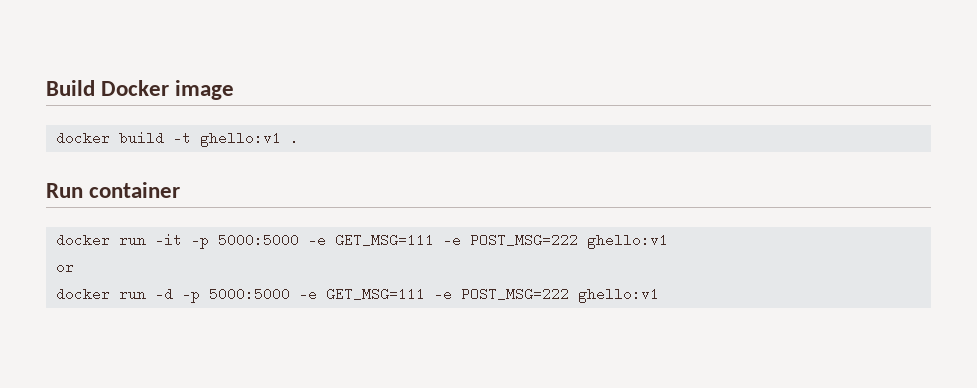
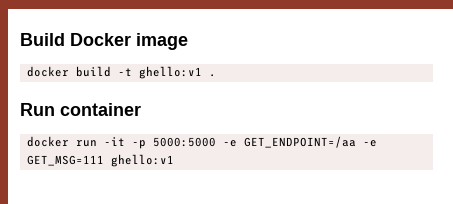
[334,233,668,249] [55,265,74,272] [55,287,569,303] GET_MSG=111 -e POST_MSG=222 ghello:v1 // or // docker run -d -p 5000:5000 -e GET_MSG=111 -e POST_MSG=222 -> [243,136,377,148] [26,155,104,166] GET_ENDPOINT=/aa -e GET_MSG=111

